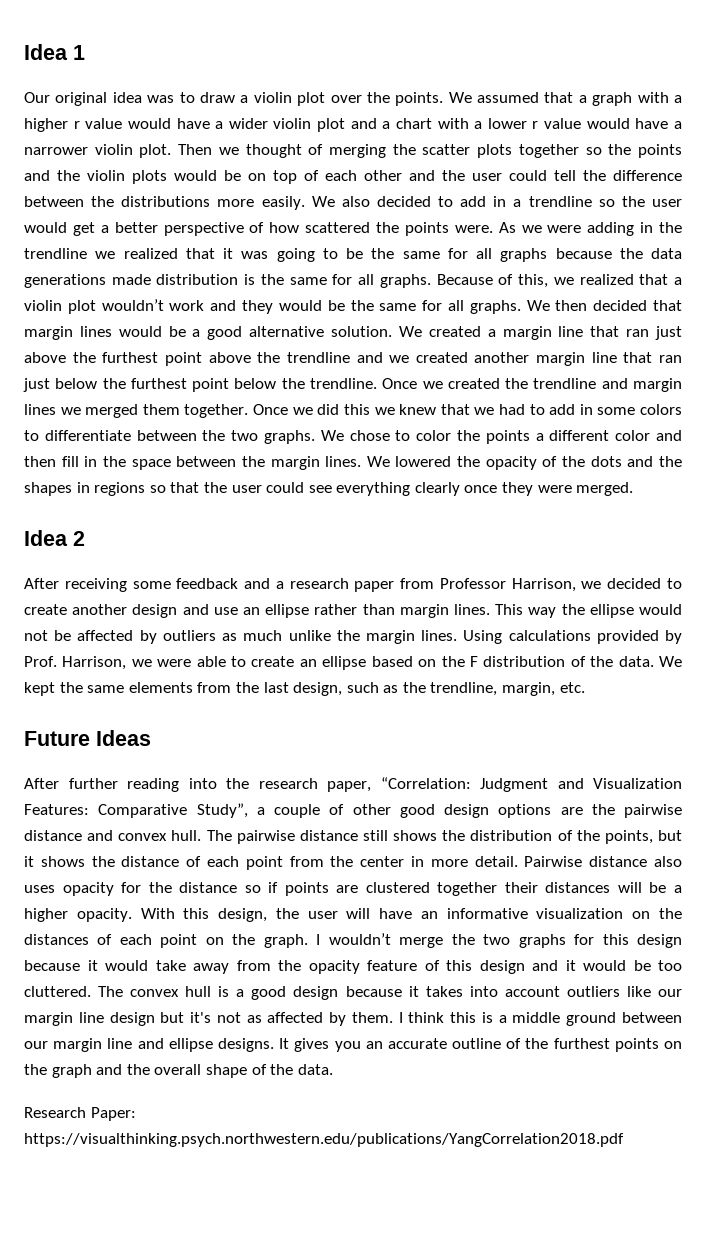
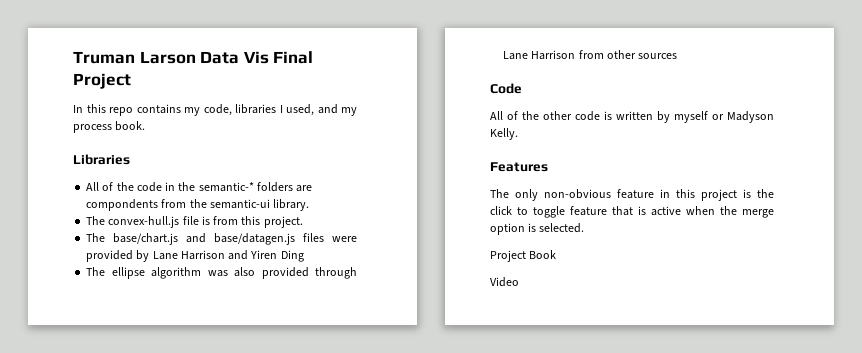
[24,44,85,60] [24,92,683,106] [24,118,683,132] [24,144,682,158] [24,170,682,184] [24,196,682,210] [24,222,682,236] [24,248,682,262] [24,274,683,288] [24,299,682,314] [24,326,683,340] [24,352,682,366] [23,378,682,392] [24,404,682,418] [24,430,682,444] [24,456,682,470] [24,482,634,496] [24,530,85,546] [24,578,682,592] [24,604,682,618] [24,630,682,644] [24,656,682,670] [24,682,585,696] [24,730,151,746] [24,777,682,792] [24,803,682,818] [24,830,682,844] [24,856,682,870] [24,882,682,896] [24,908,682,922] [24,933,682,948] [24,960,682,974] [24,986,683,1000] [24,1012,682,1026] [24,1038,682,1052] [24,1064,333,1078] [24,1107,136,1121] [24,1133,624,1147] Idea 1 // Our original idea was to draw a violin plot over the points. We assumed that a graph with a higher r value would have a wider violin plot and a chart with a lower r value would have a narrower violin plot. Then we thought of merging the scatter plots together so the points and the violin plots would be on top of each other and the user could tell the difference between the distributions more easily. We also decided to add in a trendline so the user would get a better perspective of how scattered the points were. As we were adding in the trendline we realized that it was going to be the same for all graphs because the data generations made distribution is the same for all graphs. Because of this, we realized that a violin plot wouldn’t work and they would be the same for all graphs. We then decided that margin lines would be a good alternative solution. We created a margin line that ran just above the furthest point above the trendline and we created another margin line that ran just below the furthest point below the trendline. Once we created the trendline and margin lines we merged them together. Once we did this we knew that we had to add in some colors to differentiate between the two graphs. We chose to color the points a different color and then fill in the space between the margin lines. We lowered the opacity of the dots and the shapes in regions so that the user could see everything clearly once they were merged. // Idea 2 // After receiving some feedback and a research paper from Professor Harrison, we decided to create another design and use an ellipse rather than margin lines. This way the ellipse would not be affected by outliers as much unlike the margin lines. Using calculations provided by Prof. Harrison, we were able to create an ellipse based on the F distribution of the data. We kept the same elements from the last design, such as the trendline, margin, etc. // Future Ideas // After further reading into the research paper, “Correlation: Judgment and Visualization Features: Comparative Study”, a couple of other good design options are the pairwise distance and convex hull. The pairwise distance still shows the distribution of the points, but it shows the distance of each point from the center in more detail. Pairwise distance also uses opacity for the distance so if points are clustered together their distances will be a higher opacity. With this design, the user will have an informative visualization on the distances of each point on the graph. I wouldn’t merge the two graphs for this design because it would take away from the opacity feature of this design and it would be too cluttered. The convex hull is a good design because it takes into account outliers like our margin line design but it's not as affected by them. I think this is a middle ground between our margin line and ellipse designs. It gives you an accurate outline of the furthest points on the graph and the overall shape of the data. // Research Paper: https://visualthinking.psych.northwestern.edu/publications/YangCorrelation2018.pdf -> [73,51,314,64] [73,73,131,89] [73,104,357,116] [73,121,146,133] [73,154,130,165] [86,182,313,192] [86,199,310,211] [86,216,303,228] [86,233,357,245] [86,250,304,262] [86,267,357,279] [503,50,678,60] [490,83,522,94] [490,111,774,123] [490,128,518,140] [490,162,548,172] [490,189,774,201] [490,206,774,218] [490,223,585,235] [490,250,557,262] [490,277,519,287] Truman Larson Data Vis Final Project // In this repo contains my code, libraries I used, and my process book. // Libraries // All of the code in the semantic-* folders are compondents from the semantic-ui library. // The convex-hull.js file is from this project. // The base/chart.js and base/datagen.js files were provided by Lane Harrison and Yiren Ding // The ellipse algorithm was also provided through Lane Harrison from other sources // Code // All of the other code is written by myself or Madyson Kelly. // Features // The only non-obvious feature in this project is the click to toggle feature that is active when the merge option is selected. // Project Book // Video

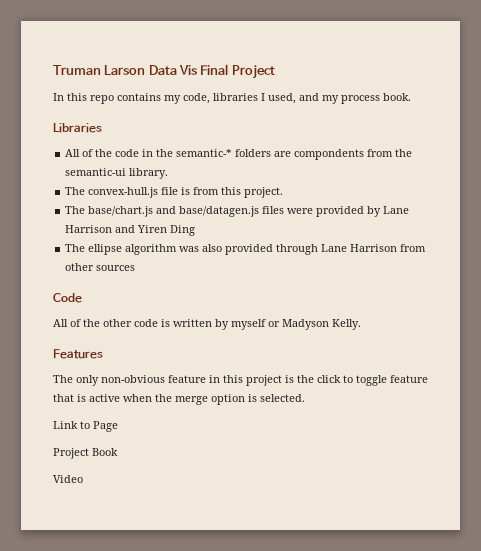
(585, 228) none -> [53,421,118,432] // Link to Page

